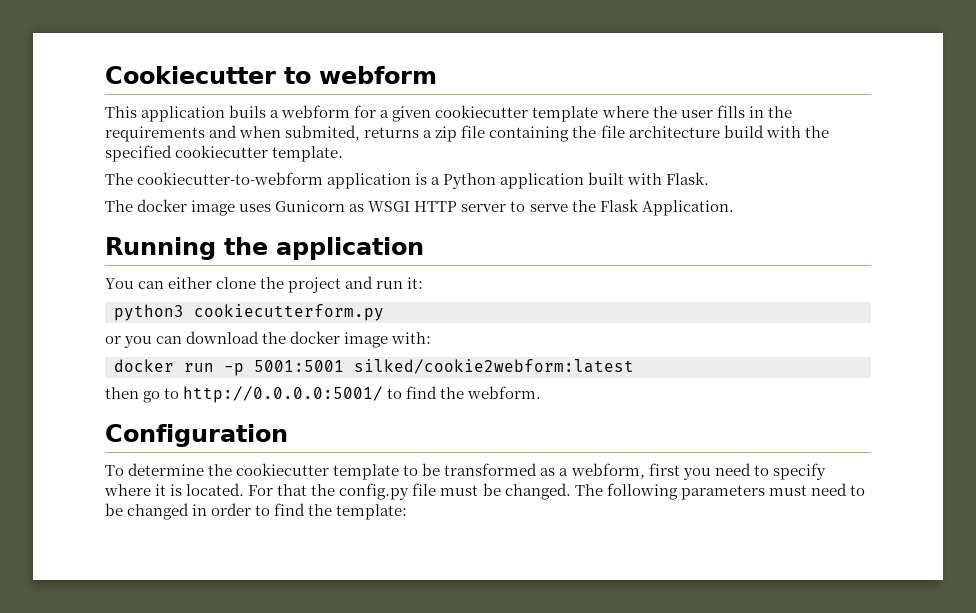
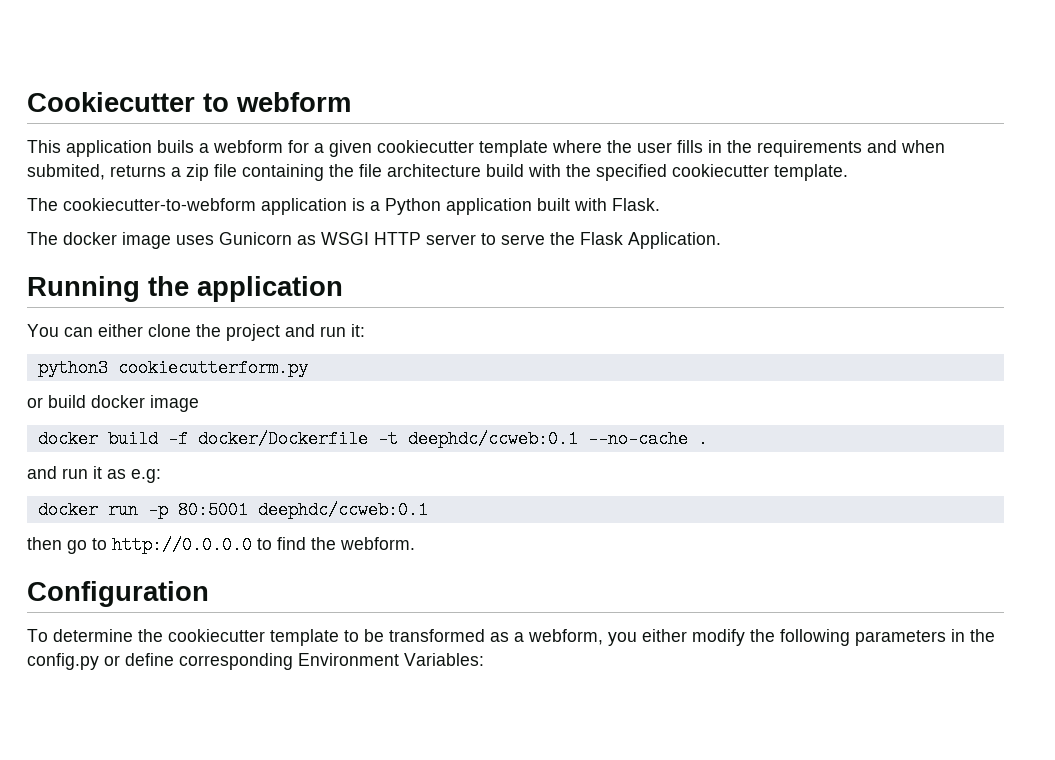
[124,331,432,348] you can download the docker image with: -> [48,395,199,412] [37,430,708,448] [27,466,161,483] build docker image // docker build -f docker/Dockerfile -t deephdc/ccweb:0.1 --no-cache . // and run it as e.g:
[254,359,634,374] 5001:5001 silked/cookie2webform:latest -> [177,501,428,519] 80:5001 deephdc/ccweb:0.1
[183,386,384,403] http://0.0.0.0:5001/ -> [112,536,252,554] http://0.0.0.0
[648,463,826,480] [104,483,865,500] [105,503,408,520] first you need to specify where it is located. For that the config.py file must be changed. The following parameters must need to be changed in order to find the template: -> [608,629,995,646] [27,653,484,670] you either modify the following parameters in the config.py or define corresponding Environment Variables:

